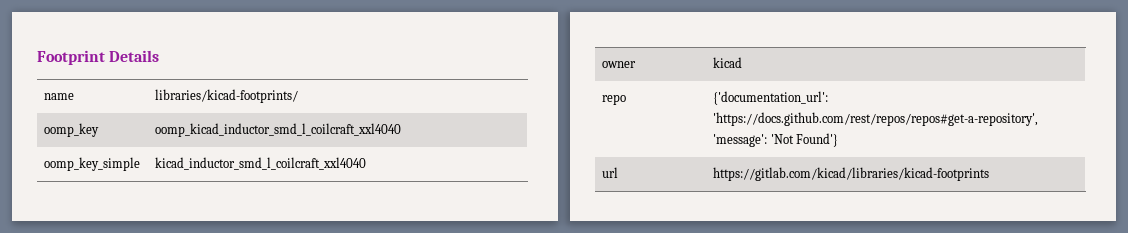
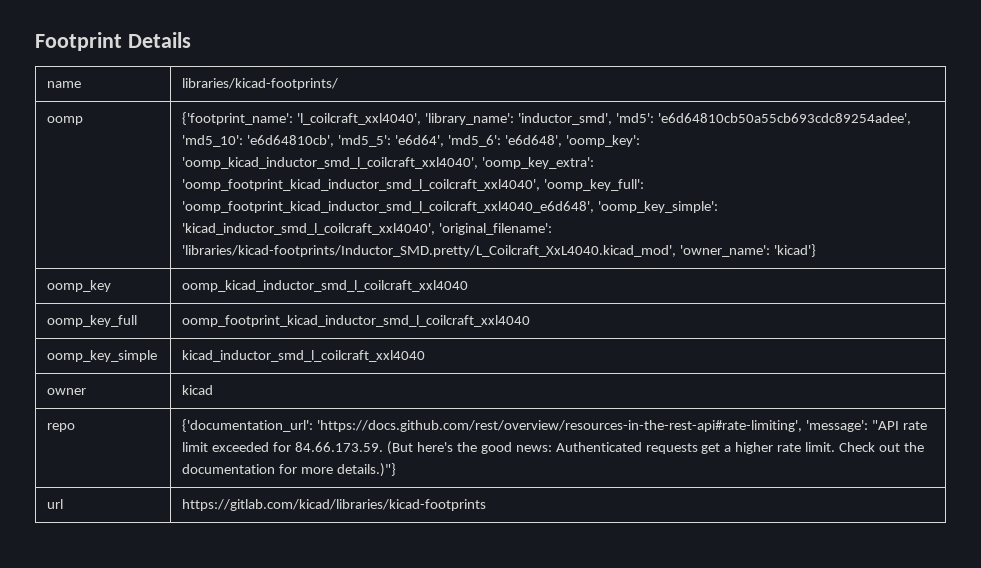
(299, 96) none -> [47,116,84,125] [182,112,911,125] [182,135,640,147] [182,157,595,169] [182,179,645,191] [182,201,719,213] [182,223,553,235] [182,244,817,257] // oomp | {'footprint_name': 'l_coilcraft_xxl4040', 'library_name': 'inductor_smd', 'md5': 'e6d64810cb50a55cb693cdc89254adee', 'md5_10': 'e6d64810cb', 'md5_5': 'e6d64', 'md5_6': 'e6d648', 'oomp_key': 'oomp_kicad_inductor_smd_l_coilcraft_xxl4040', 'oomp_key_extra': 'oomp_footprint_kicad_inductor_smd_l_coilcraft_xxl4040', 'oomp_key_full': 'oomp_footprint_kicad_inductor_smd_l_coilcraft_xxl4040_e6d648', 'oomp_key_simple': 'kicad_inductor_smd_l_coilcraft_xxl4040', 'original_filename': 'libraries/kicad-footprints/Inductor_SMD.pretty/L_Coilcraft_XxL4040.kicad_mod', 'owner_name': 'kicad'}
(402, 130) none -> [47,315,138,327] [182,315,531,327] // oomp_key_full | oomp_footprint_kicad_inductor_smd_l_coilcraft_xxl4040
[713,112,1039,126] [713,133,839,147] 'https://docs.github.com/rest/repos/repos#get-a-repository', 'message': 'Not Found'} -> [317,420,928,432] [182,441,924,455] [182,463,397,477] 'https://docs.github.com/rest/overview/resources-in-the-rest-api#rate-limiting', 'message': "API rate limit exceeded for 84.66.173.59. (But here's the good news: Authenticated requests get a higher rate limit. Check out the documentation for more details.)"}

